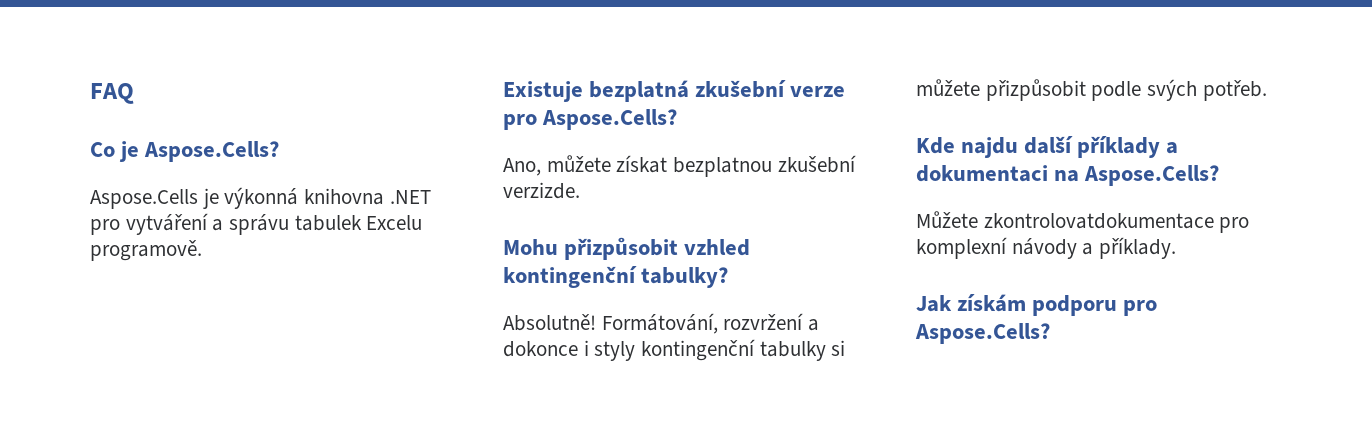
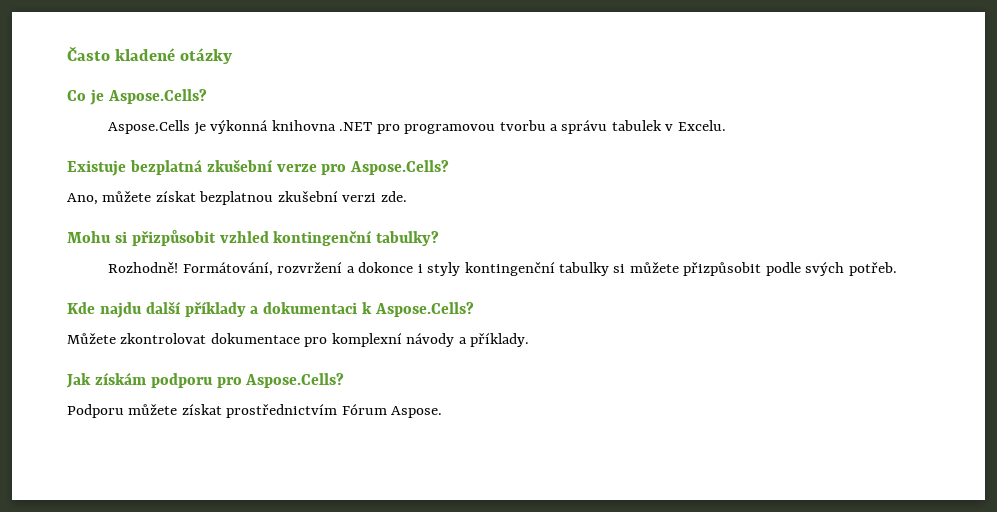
[90,83,134,104] FAQ -> [67,47,233,64] Často kladené otázky
[125,213,208,235] vytváření -> [404,120,546,134] programovou tvorbu
[366,215,423,230] [90,240,202,261] Excelu programově. -> [665,120,726,131] v Excelu.
[503,182,580,199] verzizde. -> [342,191,407,202] verzi zde.
(558, 247) none -> [114,231,127,243] si
[503,314,596,331] Absolutně! -> [108,262,179,273] Rozhodně!
[1054,170,1080,182] na -> [362,302,373,314] k
[983,213,1214,229] zkontrolovatdokumentace -> [120,333,300,344] zkontrolovat dokumentace
(1050, 333) none -> [67,404,443,418] // Podporu můžete získat prostřednictvím Fórum Aspose.

